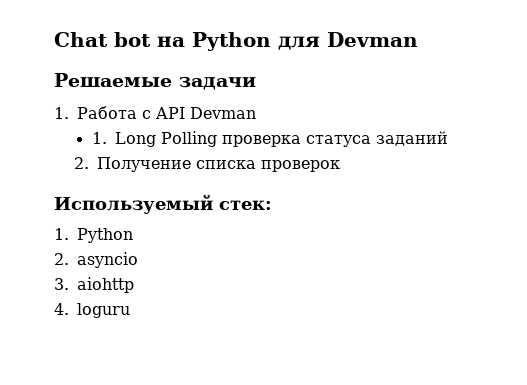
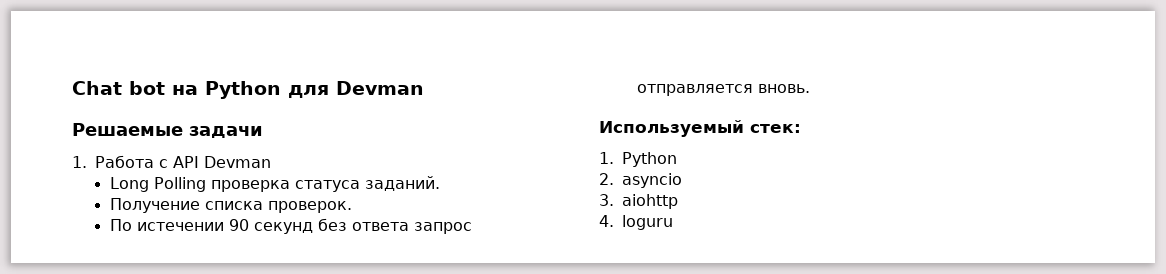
[91,132,107,144] 1. -> (271, 162) none
[375,131,448,146] [73,157,340,172] заданий // 2. Получение списка проверок -> [364,176,440,191] [109,198,352,213] [109,218,472,234] [636,84,810,96] заданий. // Получение списка проверок. // По истечении 90 секунд без ответа запрос отправляется вновь.

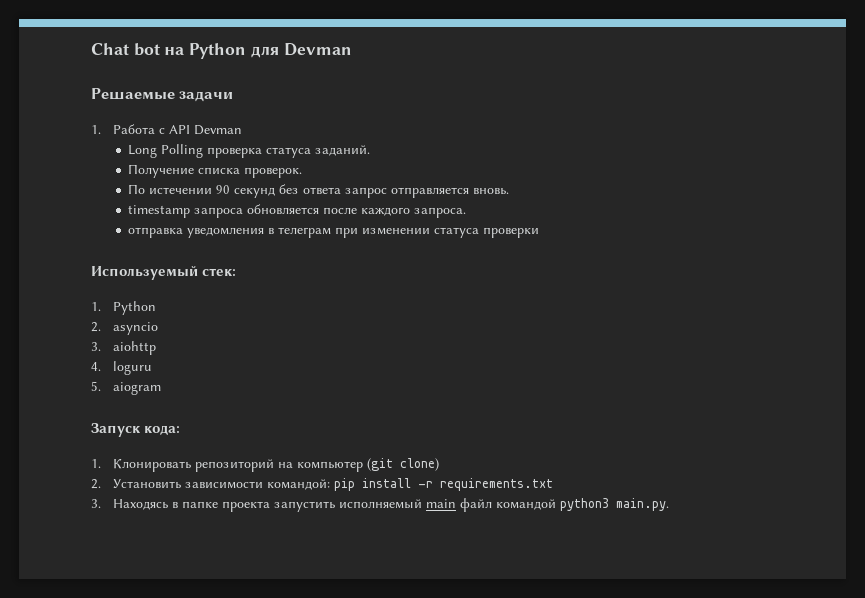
(810, 88) none -> [128,204,467,218] [128,227,540,238] // timestamp запроса обновляется после каждого запроса. // отправка уведомления в телеграм при изменении статуса проверки
(673, 222) none -> [91,381,161,395] [91,423,181,437] [91,458,439,472] [91,478,553,491] [91,498,669,512] // 5. aiogram // Запуск кода: // 1. Клонировать репозиторий на компьютер (git clone) // 2. Установить зависимости командой: pip install -r requirements.txt // 3. Находясь в папке проекта запустить исполняемый main файл командой python3 main.py.

